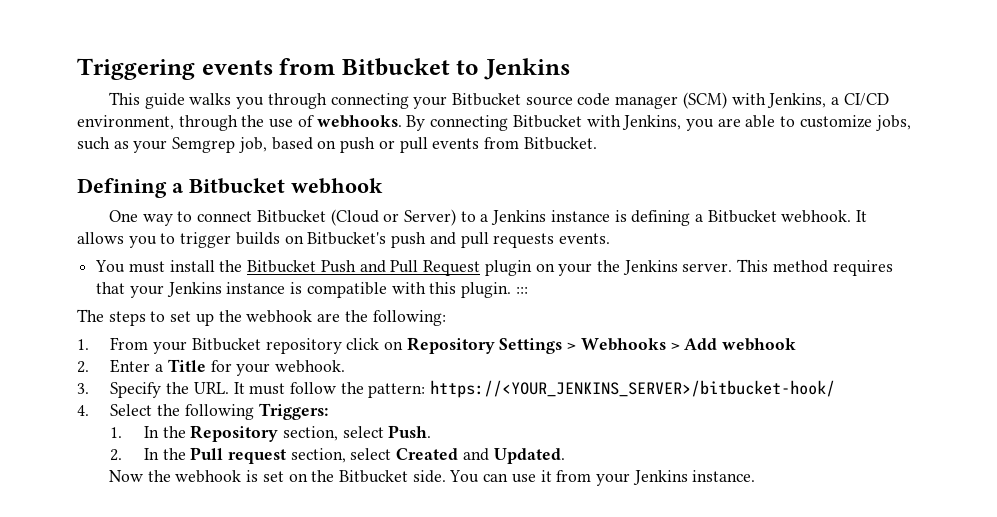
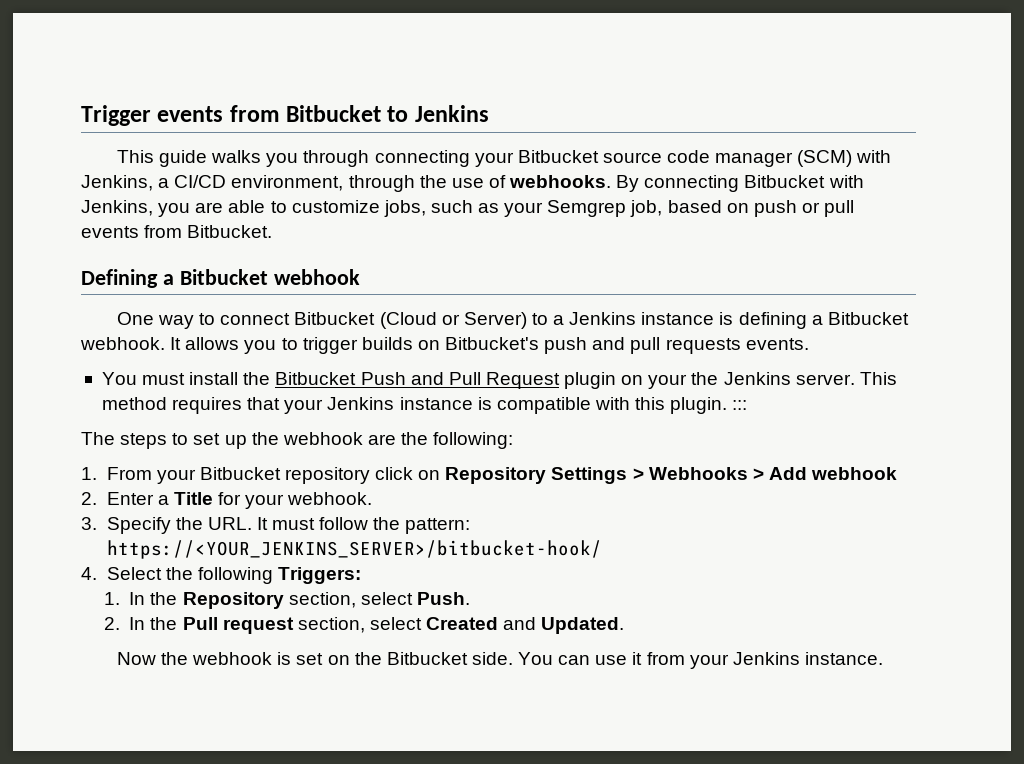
[77,58,195,80] Triggering -> [81,105,151,126] Trigger

